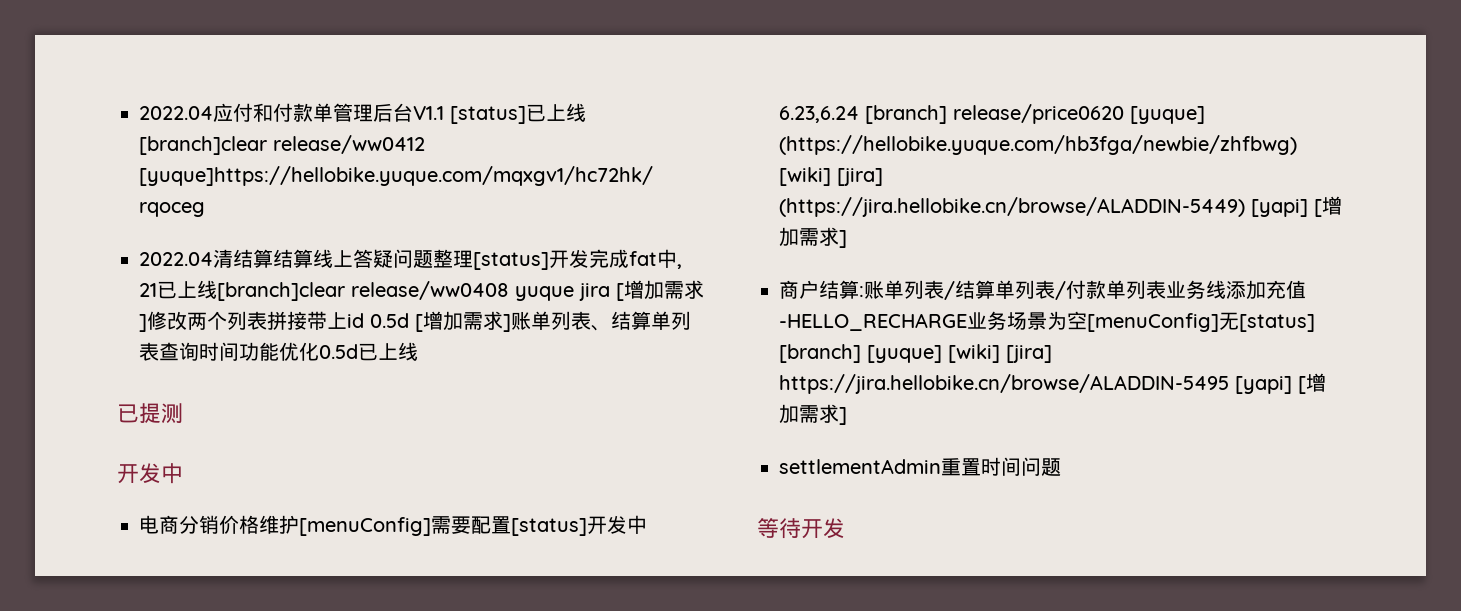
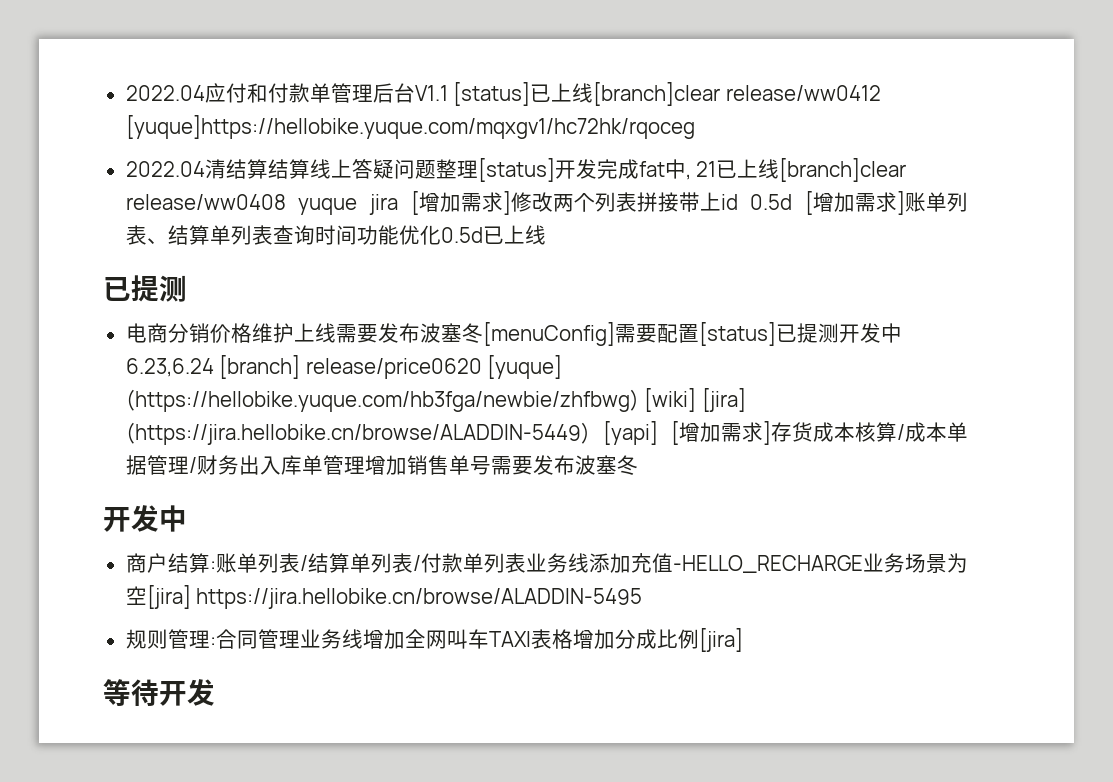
[117,463,183,484] // 开发中 -> (187, 288) none
(299, 524) none -> [293,323,483,343] 上线需要发布波塞冬
(587, 527) none -> [775,323,839,343] 已提测
(847, 239) none -> [771,422,969,442] [125,455,638,475] [103,505,187,532] 存货成本核算/成本单据管理/财务出入库单管理增加销售单号需要发布波塞冬 // 开发中
[1087,312,1315,332] [779,344,1052,363] [779,373,1326,394] [779,404,847,425] [779,457,1061,476] [menuConfig]无[status] [branch] [yuque] [wiki] [jira] https://jira.hellobike.cn/browse/ALADDIN-5495 [yapi] [增加需求] // settlementAdmin重置时间问题 -> [146,585,643,609] [125,628,743,652] [jira] https://jira.hellobike.cn/browse/ALADDIN-5495 // 规则管理:合同管理业务线增加全网叫车TAXI表格增加分成比例[jira]

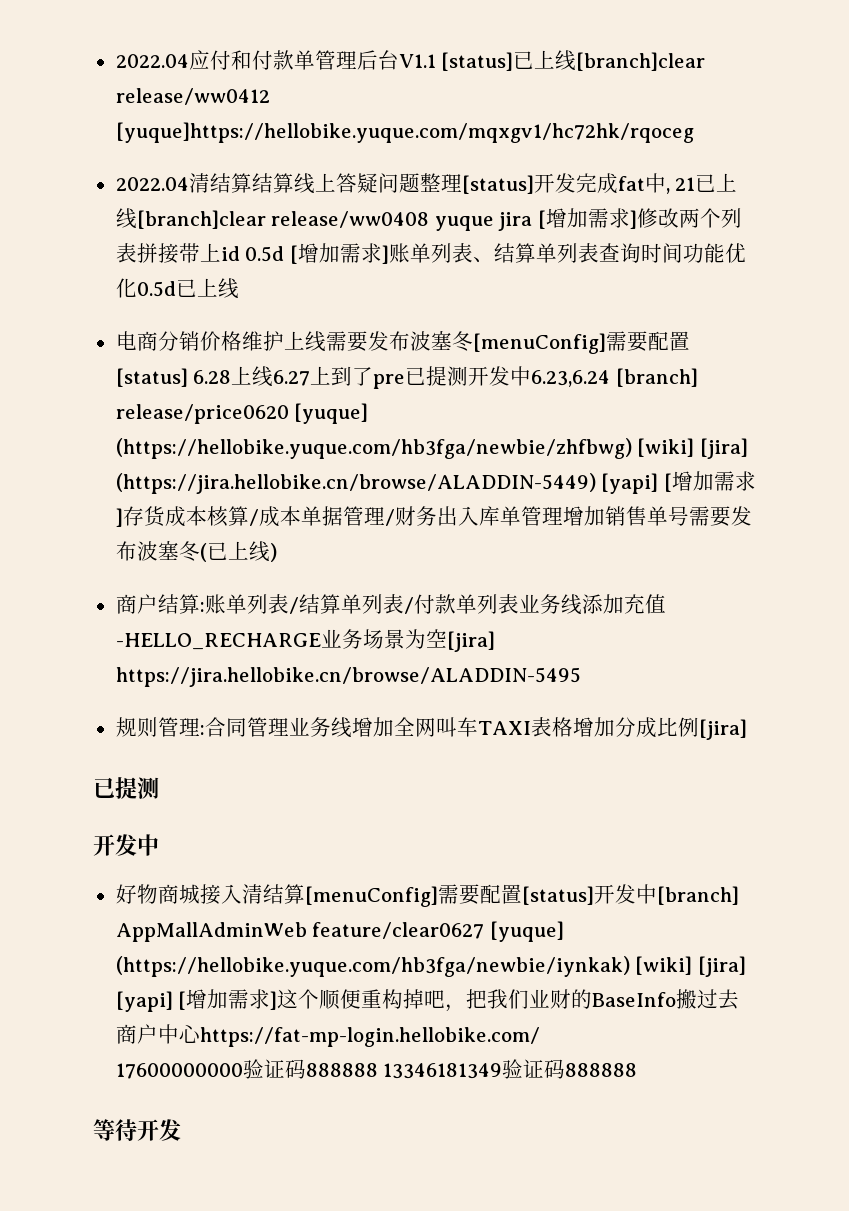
[103,275,187,302] // 已提测 -> (239, 288) none
(776, 334) none -> [193,366,406,389] 6.28上线6.27上到了pre
[103,505,187,532] // 开发中 -> [199,541,277,562] (已上线)
(743, 640) none -> [93,777,159,799] [93,834,159,856] [115,884,739,907] [115,921,564,942] [115,956,746,977] [115,989,740,1012] [115,1024,540,1047] [115,1059,638,1079] // 已提测 // 开发中 // 好物商城接入清结算[menuConfig]需要配置[status]开发中[branch] AppMallAdminWeb feature/clear0627 [yuque] (https://hellobike.yuque.com/hb3fga/newbie/iynkak) [wiki] [jira] [yapi] [增加需求]这个顺便重构掉吧，把我们业财的BaseInfo搬过去商户中心https://fat-mp-login.hellobike.com/ // 17600000000验证码888888 13346181349验证码888888

